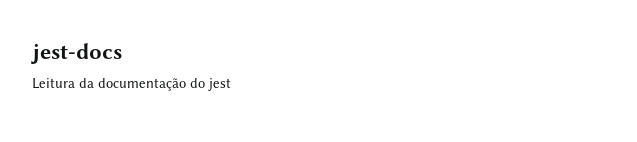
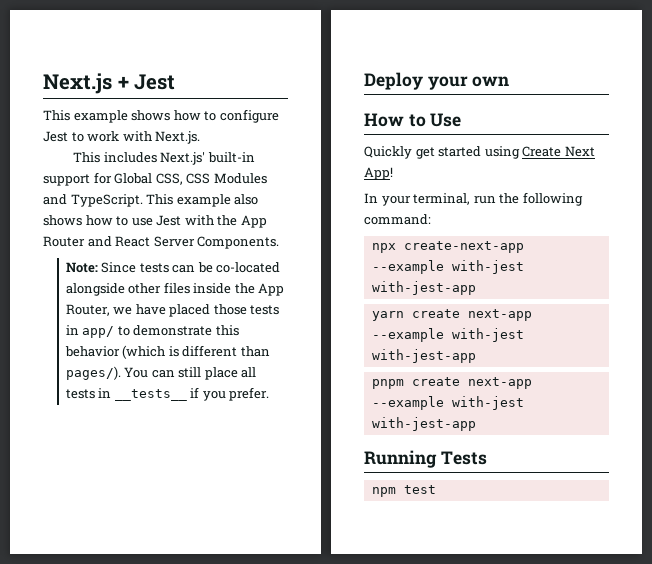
[31,43,122,64] [32,78,231,91] jest-docs // Leitura da documentação do jest -> [43,73,176,94] [43,109,279,123] [43,131,201,144] [73,152,255,165] [43,172,267,186] [43,194,259,207] [43,215,267,228] [43,236,280,249] [65,262,281,273] [65,282,285,296] [65,304,280,317] [65,325,239,338] [64,345,270,359] [65,366,257,380] [65,387,270,401] [364,72,510,90] [364,113,462,127] [364,146,595,159] [364,167,393,180] [364,192,583,206] [364,214,431,225] [371,241,524,253] [371,260,524,274] [371,281,476,295] [371,309,532,321] [371,328,524,342] [371,349,476,363] [371,377,532,389] [371,396,524,410] [371,417,476,431] [364,450,487,468] [371,485,436,497] Next.js + Jest // This example shows how to configure Jest to work with Next.js. // This includes Next.js' built-in support for Global CSS, CSS Modules and TypeScript. This example also shows how to use Jest with the App Router and React Server Components. // Note: Since tests can be co-located alongside other files inside the App Router, we have placed those tests in app/ to demonstrate this behavior (which is different than pages/). You can still place all tests in __tests__ if you prefer. // Deploy your own // How to Use // Quickly get started using Create Next App! // In your terminal, run the following command: // npx create-next-app --example with-jest with-jest-app // yarn create next-app --example with-jest with-jest-app // pnpm create next-app --example with-jest with-jest-app // Running Tests // npm test

